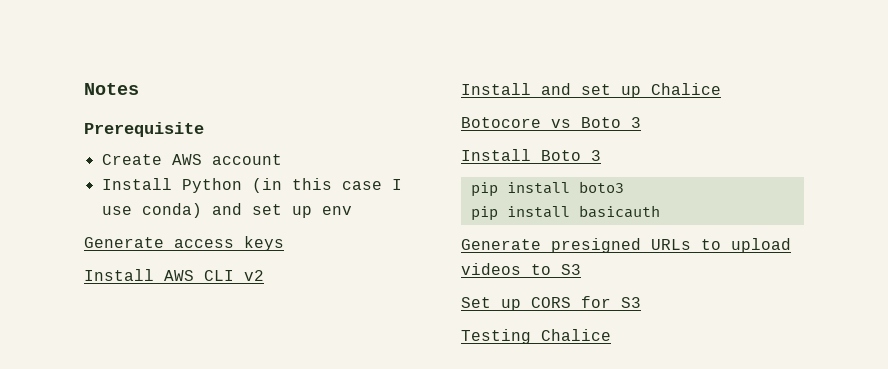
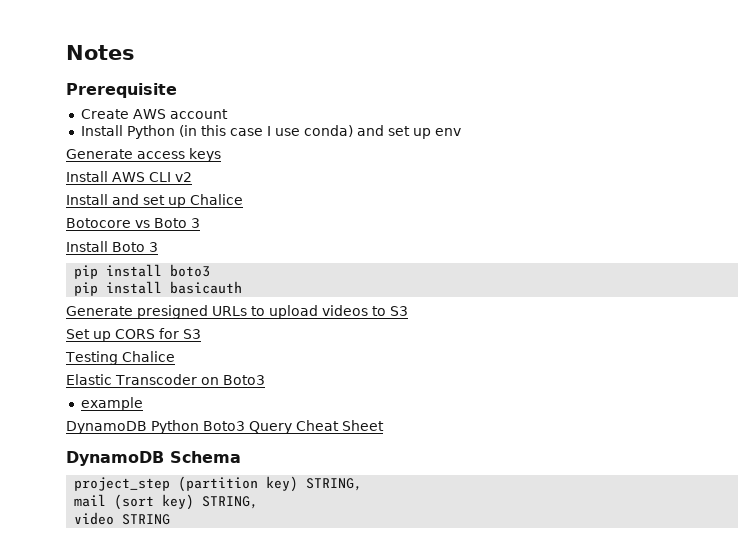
(611, 335) none -> [66,374,265,385] [80,397,143,411] [66,420,384,434] [66,451,241,466] [74,476,363,492] [74,494,259,510] [74,512,171,525] // Elastic Transcoder on Boto3 // example // DynamoDB Python Boto3 Query Cheat Sheet // DynamoDB Schema // project_step (partition key) STRING, // mail (sort key) STRING, // video STRING

